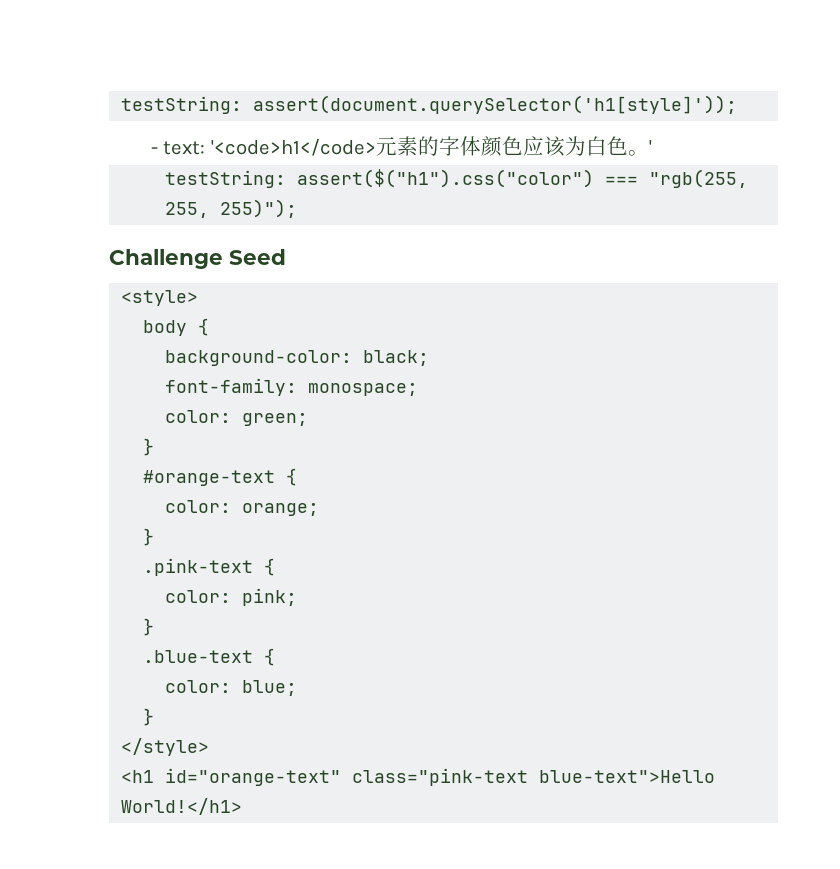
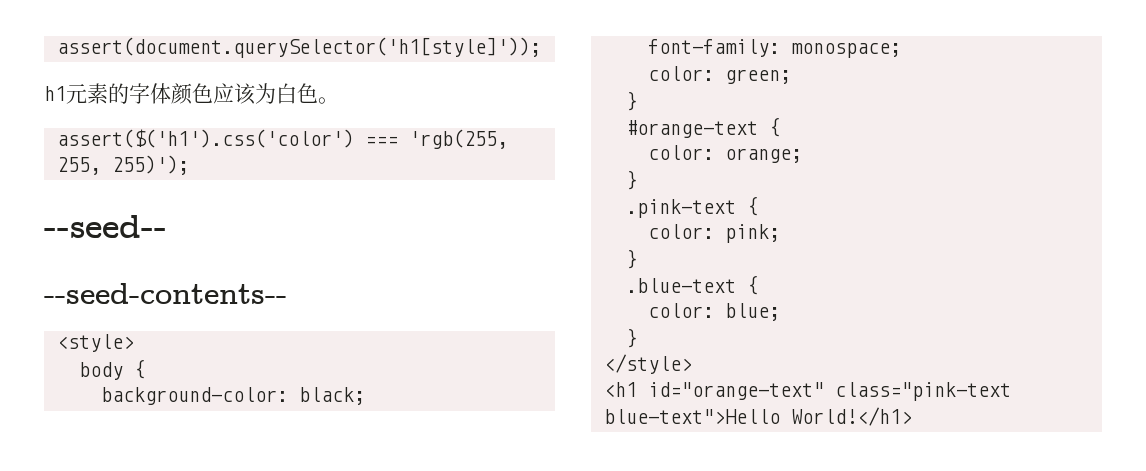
[121,96,243,114] testString: -> (56, 47) none
[150,139,376,156] - text: '<code>h1</code> -> [44,86,66,101] h1
[648,140,652,154] [165,169,749,188] [165,199,298,218] [109,249,286,269] ' // testString: assert($("h1").css("color") === "rgb(255, 255, 255)"); // Challenge Seed -> [56,129,508,149] [56,155,189,175] [44,215,167,238] [44,283,287,304] // assert($('h1').css('color') === 'rgb(255, 255, 255)'); // --seed-- // --seed-contents--

